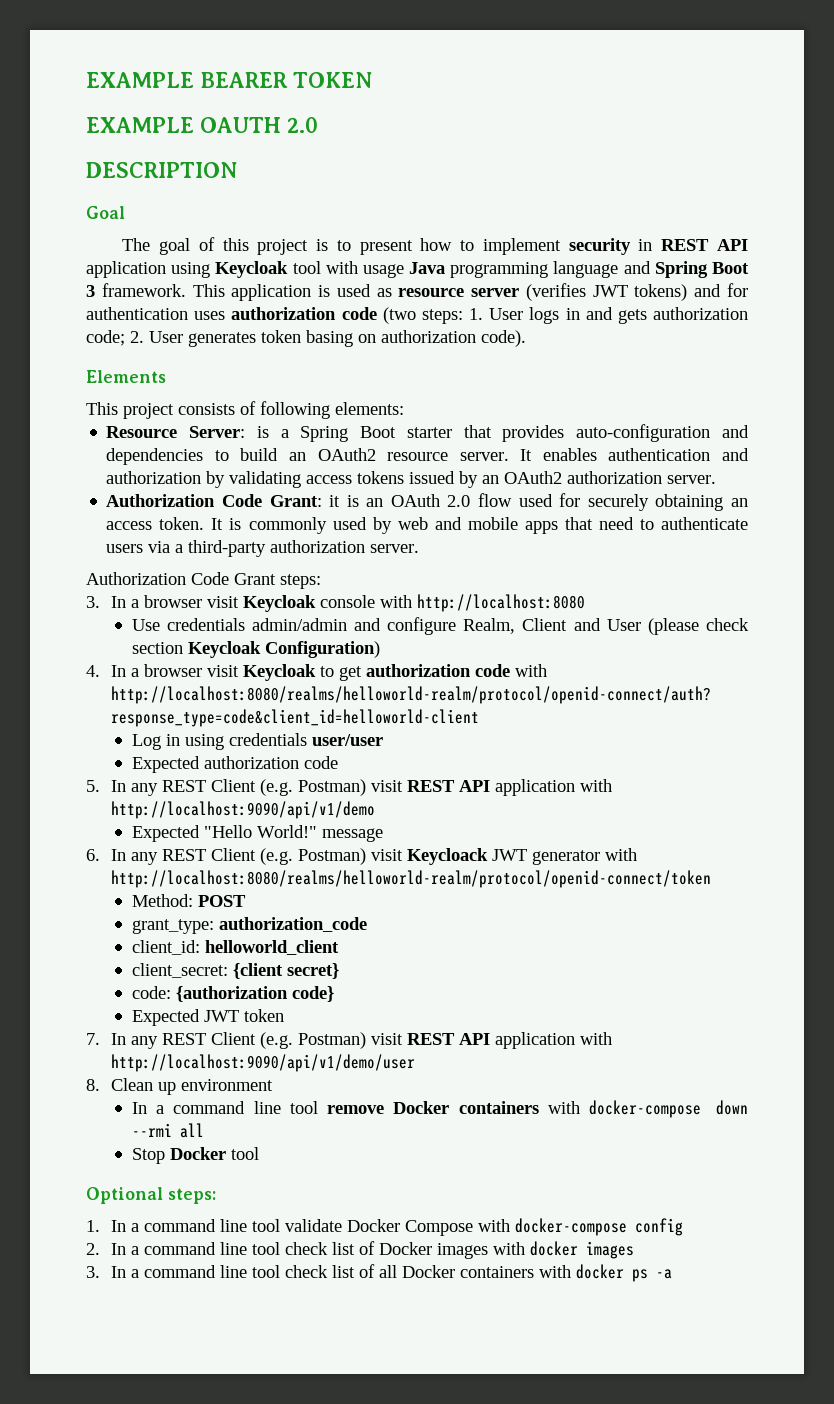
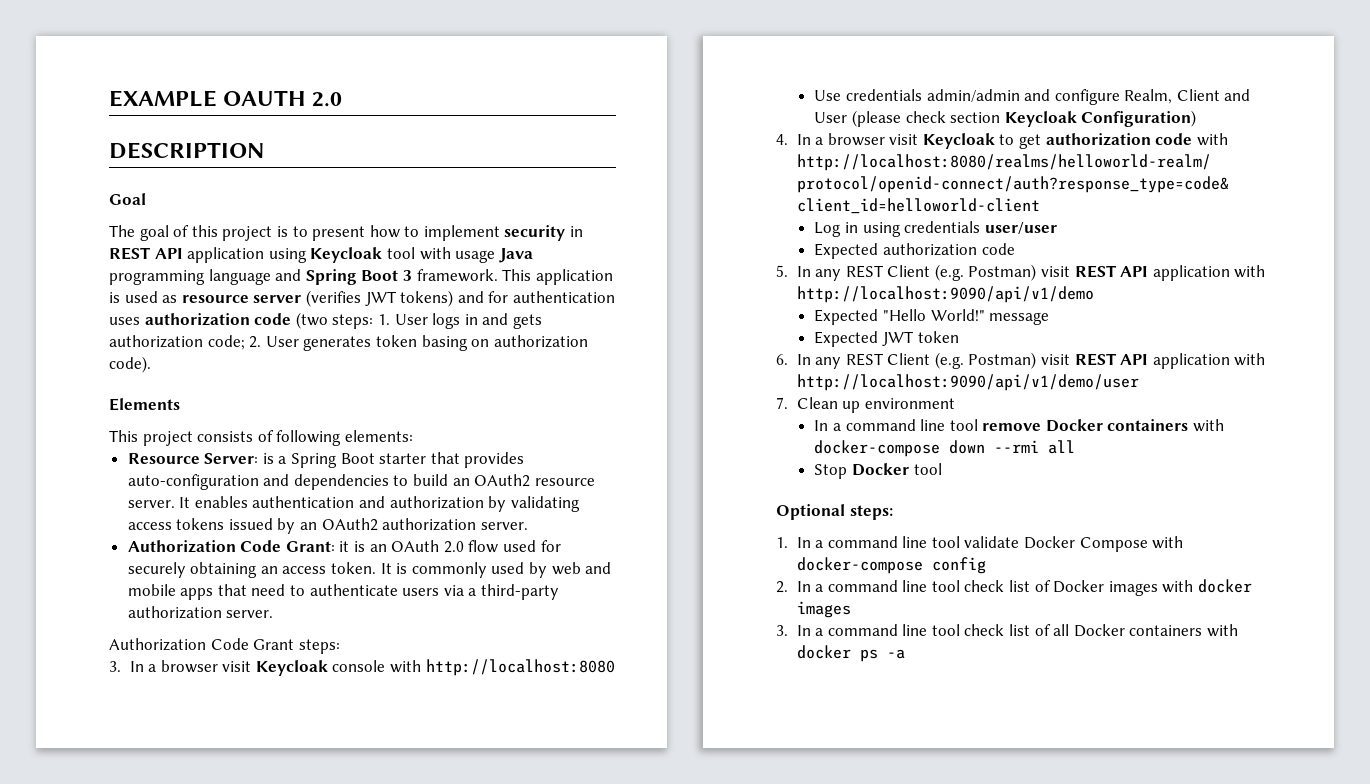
[86,72,372,88] [86,117,194,133] EXAMPLE BEARER TOKEN // EXAMPLE -> [109,90,217,107] EXAMPLE
[86,848,638,865] [111,870,712,888] [131,894,246,907] [131,917,367,934] [131,940,339,955] [131,963,339,979] [131,986,334,1002] // 6. In any REST Client (e.g. Postman) visit Keycloack JWT generator with http://localhost:8080/realms/helloworld-realm/protocol/openid-connect/token // Method: POST // grant_type: authorization_code // client_id: helloworld_client // client_secret: {client secret} // code: {authorization code} -> (1050, 318) none
[86,1033,100,1045] 7. -> [776,354,788,365] 6.
[86,1079,100,1091] 8. -> [776,397,788,409] 7.

